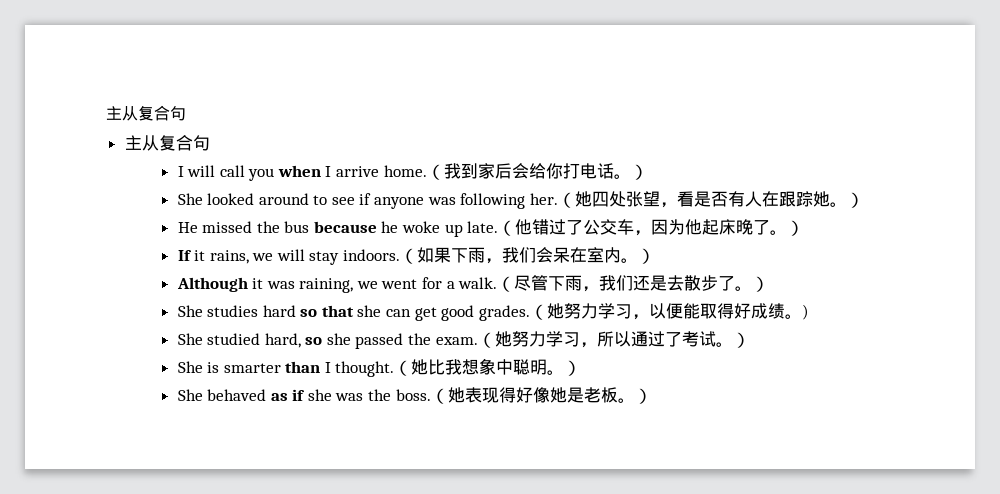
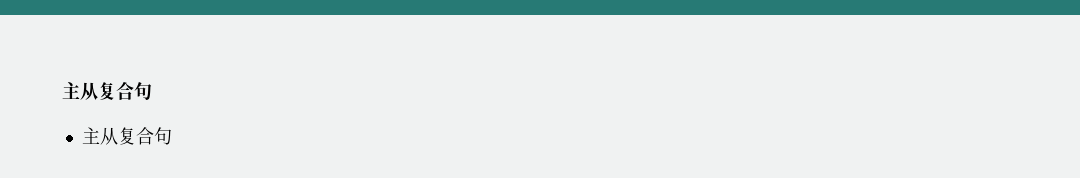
[177,163,648,181] [177,191,864,209] [177,219,805,237] [177,247,656,265] [176,275,770,293] [177,303,809,321] [177,331,750,349] [177,358,582,377] [177,387,652,404] // I will call you when I arrive home.（我到家后会给你打电话。） // She looked around to see if anyone was following her.（她四处张望，看是否有人在跟踪她。） // He missed the bus because he woke up late.（他错过了公交车，因为他起床晚了。） // If it rains, we will stay indoors.（如果下雨，我们会呆在室内。） // Although it was raining, we went for a walk.（尽管下雨，我们还是去散步了。） // She studies hard so that she can get good grades.（她努力学习，以便能取得好成绩。) // She studied hard, so she passed the exam.（她努力学习，所以通过了考试。） // She is smarter than I thought.（她比我想象中聪明。） // She behaved as if she was the boss.（她表现得好像她是老板。） -> (172, 136) none

